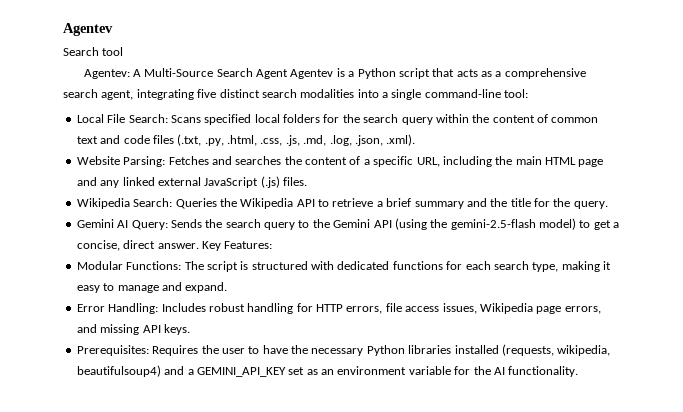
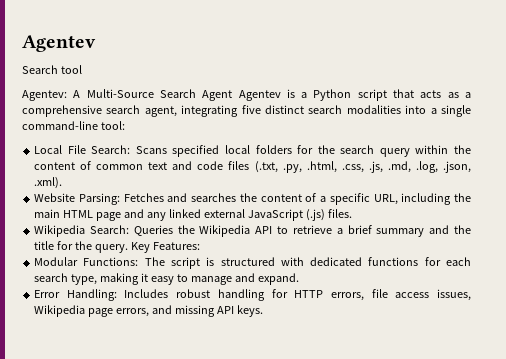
[76,218,620,230] [76,240,199,251] // Gemini AI Query: Sends the search query to the Gemini API (using the gemini-2.5-flash model) to get a concise, direct answer. -> (129, 248) none
[76,344,611,356] [76,365,579,377] // Prerequisites: Requires the user to have the necessary Python libraries installed (requests, wikipedia, beautifulsoup4) and a GEMINI_API_KEY set as an environment variable for the AI functionality. -> (263, 311) none

